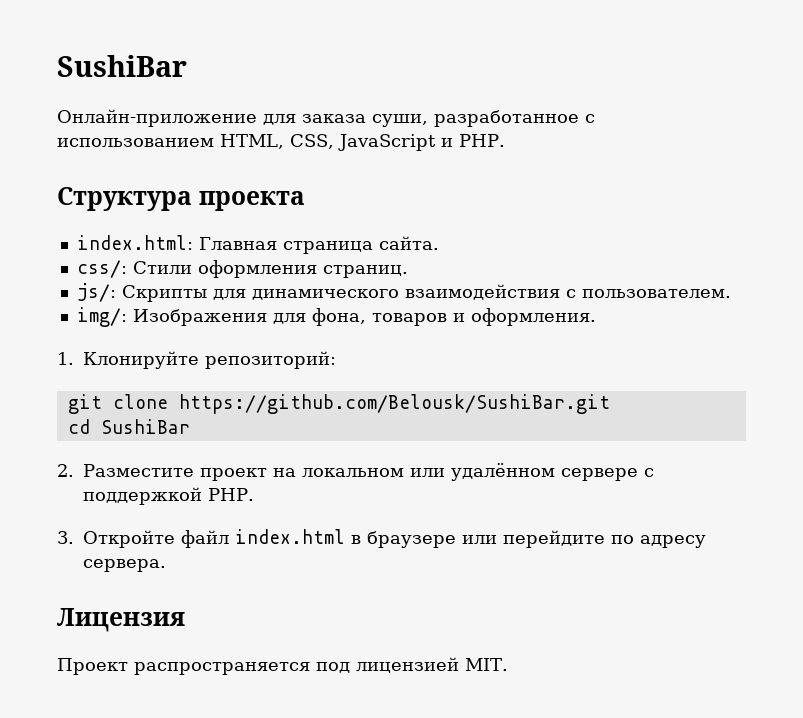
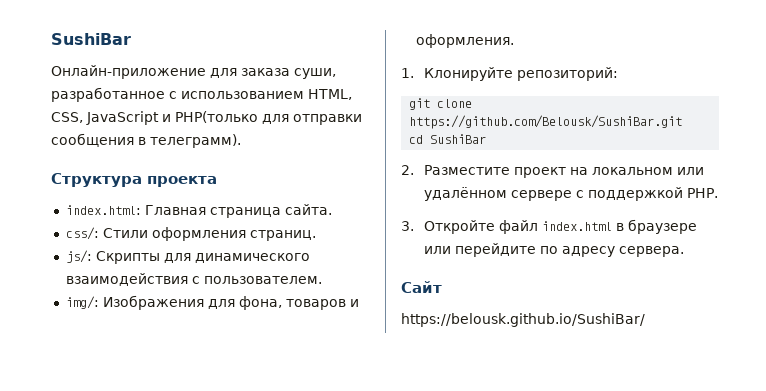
[459,134,505,147] PHP. -> [175,111,362,125] [51,133,241,148] PHP(только для отправки сообщения в телеграмм).
[57,608,185,632] [57,657,508,675] Лицензия // Проект распространяется под лицензией MIT. -> [401,281,442,293] [401,313,645,327] Сайт // https://belousk.github.io/SushiBar/

